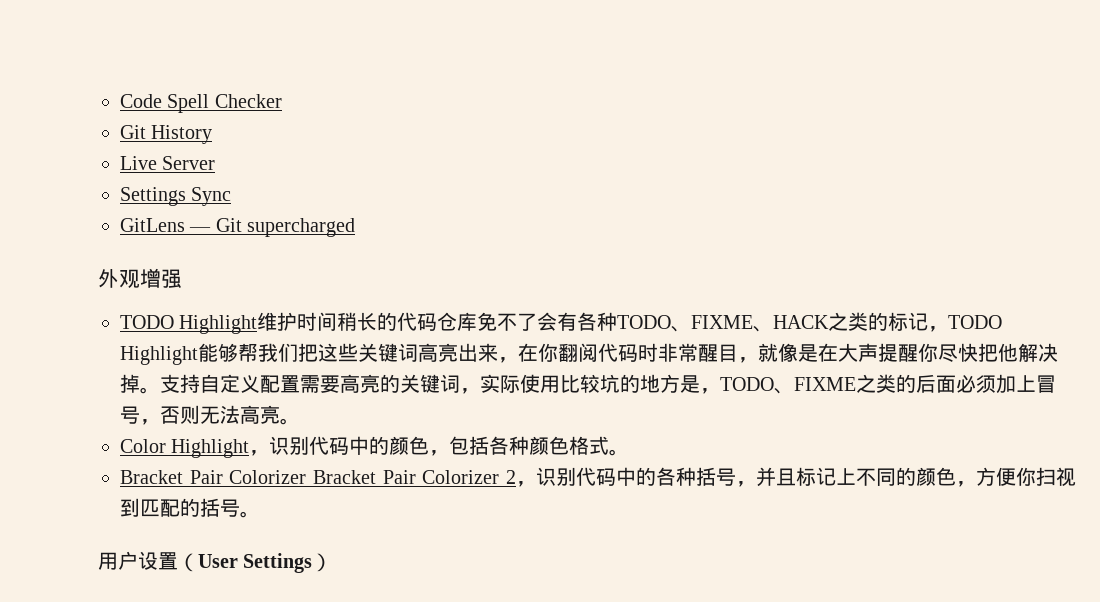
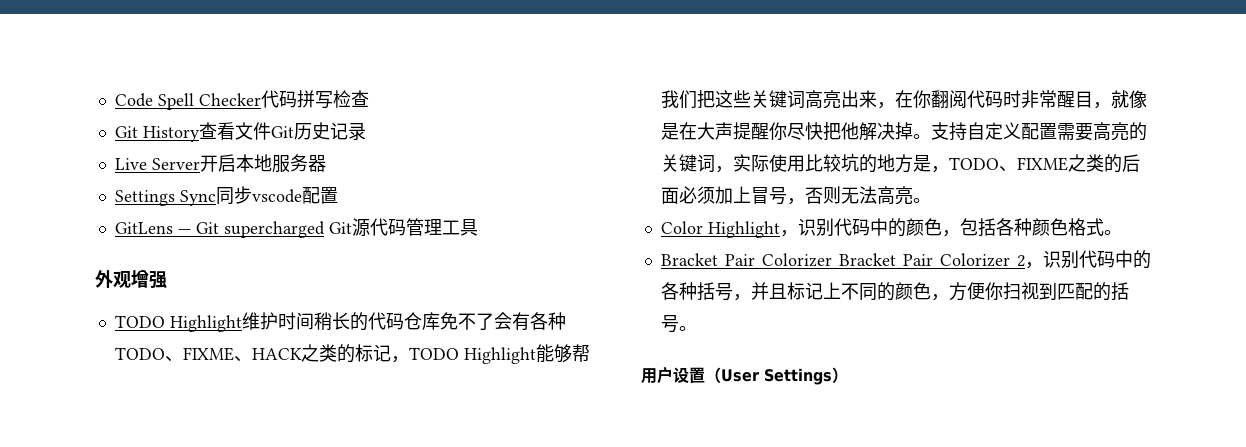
(282, 101) none -> [260,90,369,109] 代码拼写检查
(213, 134) none -> [198,122,366,140] 查看文件Git历史记录
(216, 163) none -> [199,154,326,173] 开启本地服务器
(232, 196) none -> [215,186,338,205] 同步vscode配置
(356, 227) none -> [328,218,478,237] Git源代码管理工具

